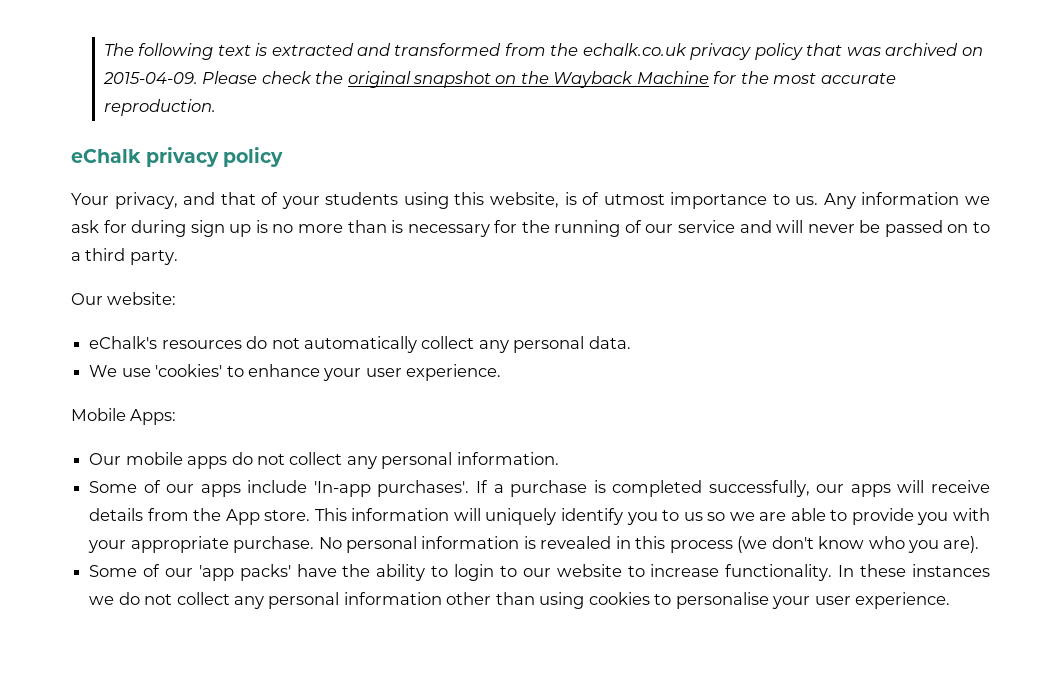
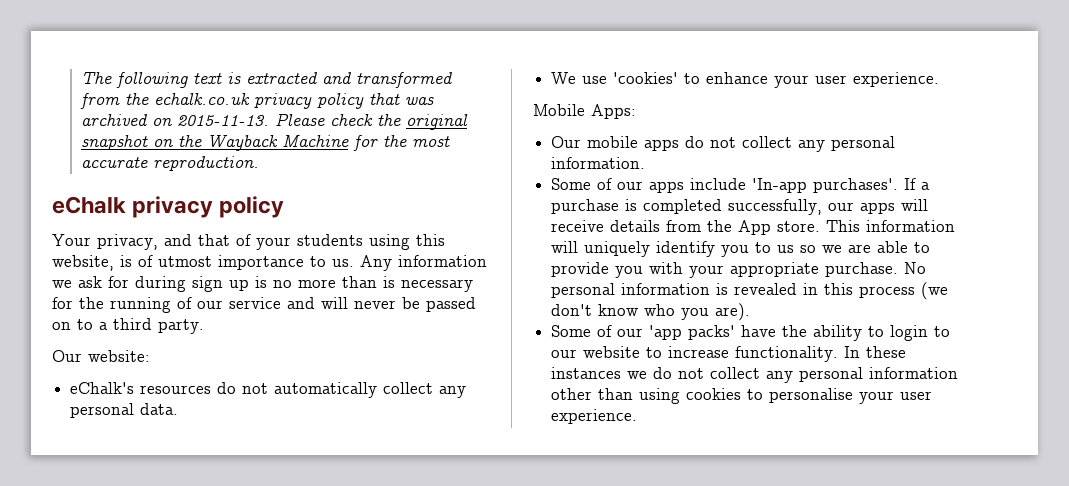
[102,72,198,84] 2015-04-09. -> [177,115,270,126] 2015-11-13.

